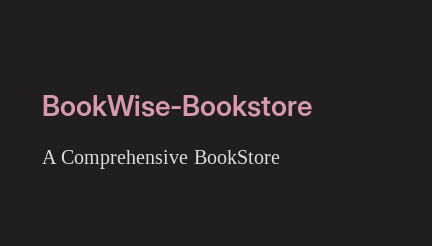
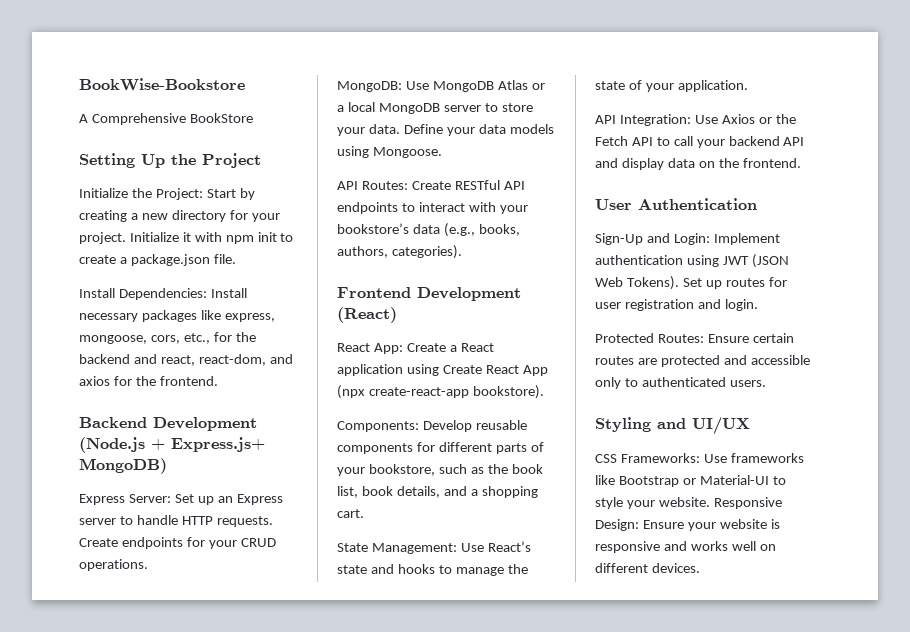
(280, 157) none -> [79,153,261,168] [79,188,255,200] [79,210,280,222] [79,232,294,244] [79,254,236,266] [79,288,247,300] [79,310,275,322] [79,332,256,344] [79,354,293,366] [79,376,218,386] [79,417,257,431] [79,437,265,453] [79,458,167,474] [79,494,283,505] [79,515,273,527] [79,537,276,549] [79,559,148,571] [337,80,545,92] [337,102,533,114] [337,124,554,136] [337,146,442,158] [337,180,525,190] [337,202,528,214] [337,223,520,237] [337,245,462,259] [337,287,521,301] [337,307,397,323] [337,343,494,354] [337,364,548,376] [337,385,544,399] [337,420,527,432] [337,442,544,454] [337,464,543,476] [337,486,538,498] [337,509,364,518] [337,541,531,554] [337,564,528,576] [595,80,748,92] [595,114,796,126] [595,136,805,148] [595,158,801,170] [595,198,757,210] [595,233,780,245] [595,254,789,268] [595,276,787,290] [595,299,758,311] [595,333,794,343] [595,355,810,367] [595,377,766,389] [595,417,750,435] [595,453,804,463] [595,475,786,487] [595,497,782,509] [595,519,780,531] [595,541,776,553] [595,563,700,573] // Setting Up the Project // Initialize the Project: Start by creating a new directory for your project. Initialize it with npm init to create a package.json file. // Install Dependencies: Install necessary packages like express, mongoose, cors, etc., for the backend and react, react-dom, and axios for the frontend. // Backend Development (Node.js + Express.js+ MongoDB) // Express Server: Set up an Express server to handle HTTP requests. Create endpoints for your CRUD operations. // MongoDB: Use MongoDB Atlas or a local MongoDB server to store your data. Define your data models using Mongoose. // API Routes: Create RESTful API endpoints to interact with your bookstore’s data (e.g., books, authors, categories). // Frontend Development (React) // React App: Create a React application using Create React App (npx create-react-app bookstore). // Components: Develop reusable components for different parts of your bookstore, such as the book list, book details, and a shopping cart. // State Management: Use React’s state and hooks to manage the state of your application. // API Integration: Use Axios or the Fetch API to call your backend API and display data on the frontend. // User Authentication // Sign-Up and Login: Implement authentication using JWT (JSON Web Tokens). Set up routes for user registration and login. // Protected Routes: Ensure certain routes are protected and accessible only to authenticated users. // Styling and UI/UX // CSS Frameworks: Use frameworks like Bootstrap or Material-UI to style your website. Responsive Design: Ensure your website is responsive and works well on different devices.

